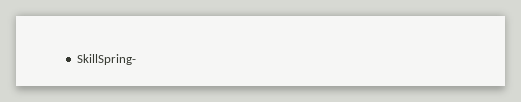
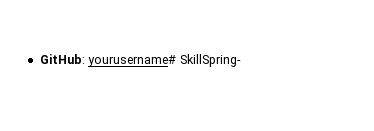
(76, 59) none -> [39,54,177,67] GitHub: yourusername#

